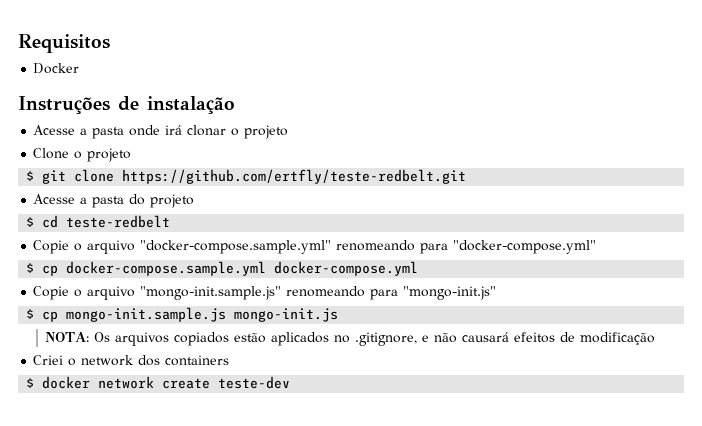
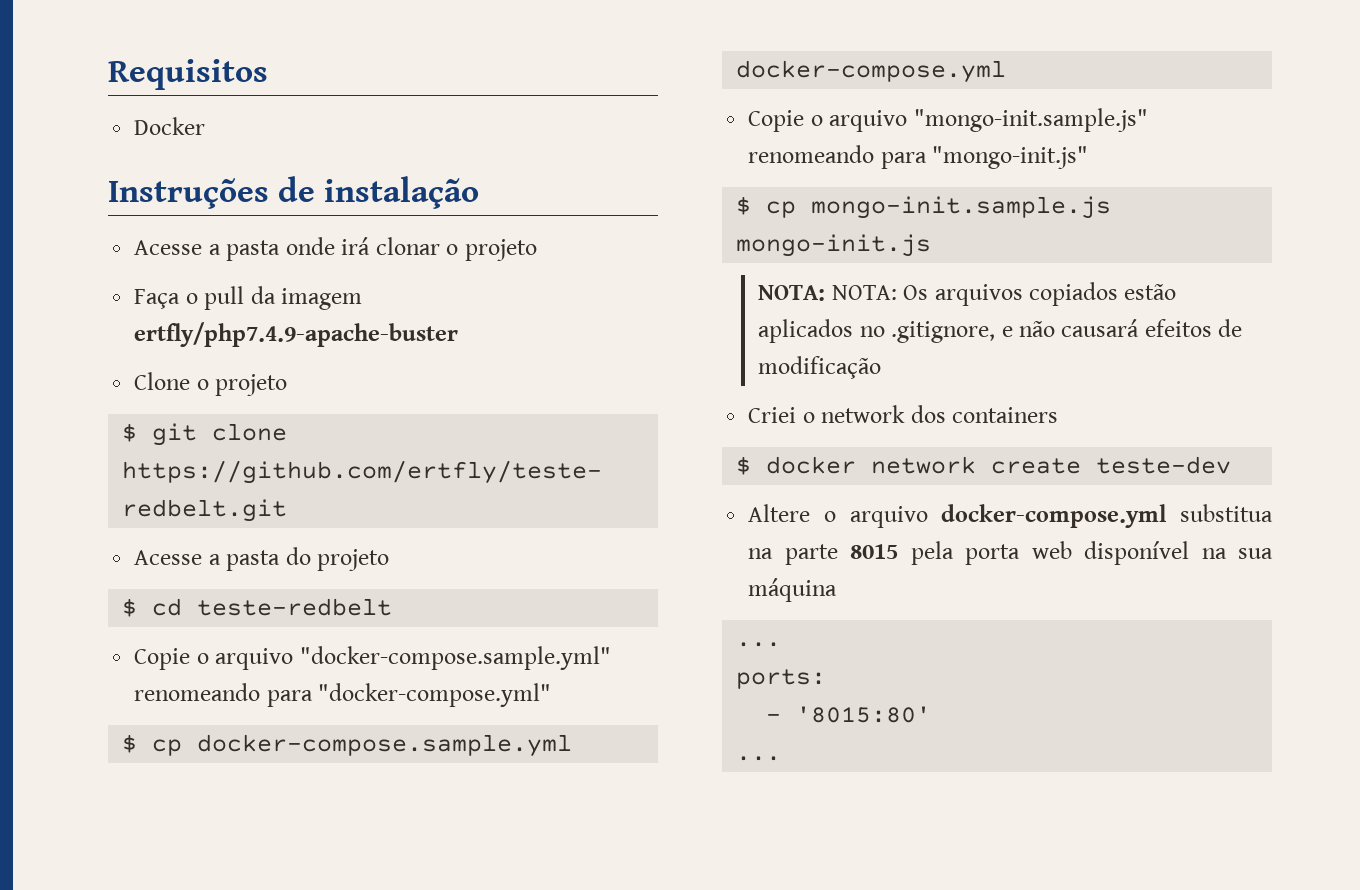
(289, 132) none -> [134,286,363,310] [134,322,459,347] // Faça o pull da imagem ertfly/php7.4.9-apache-buster
(90, 337) none -> [831,285,897,300] NOTA:
(291, 382) none -> [748,504,1273,528] [748,541,1273,565] [748,578,838,602] [736,642,782,647] [736,669,827,689] [766,706,932,723] [736,756,782,761] // Altere o arquivo docker-compose.yml substitua na parte 8015 pela porta web disponível na sua máquina // ... // ports: // - '8015:80' // ...

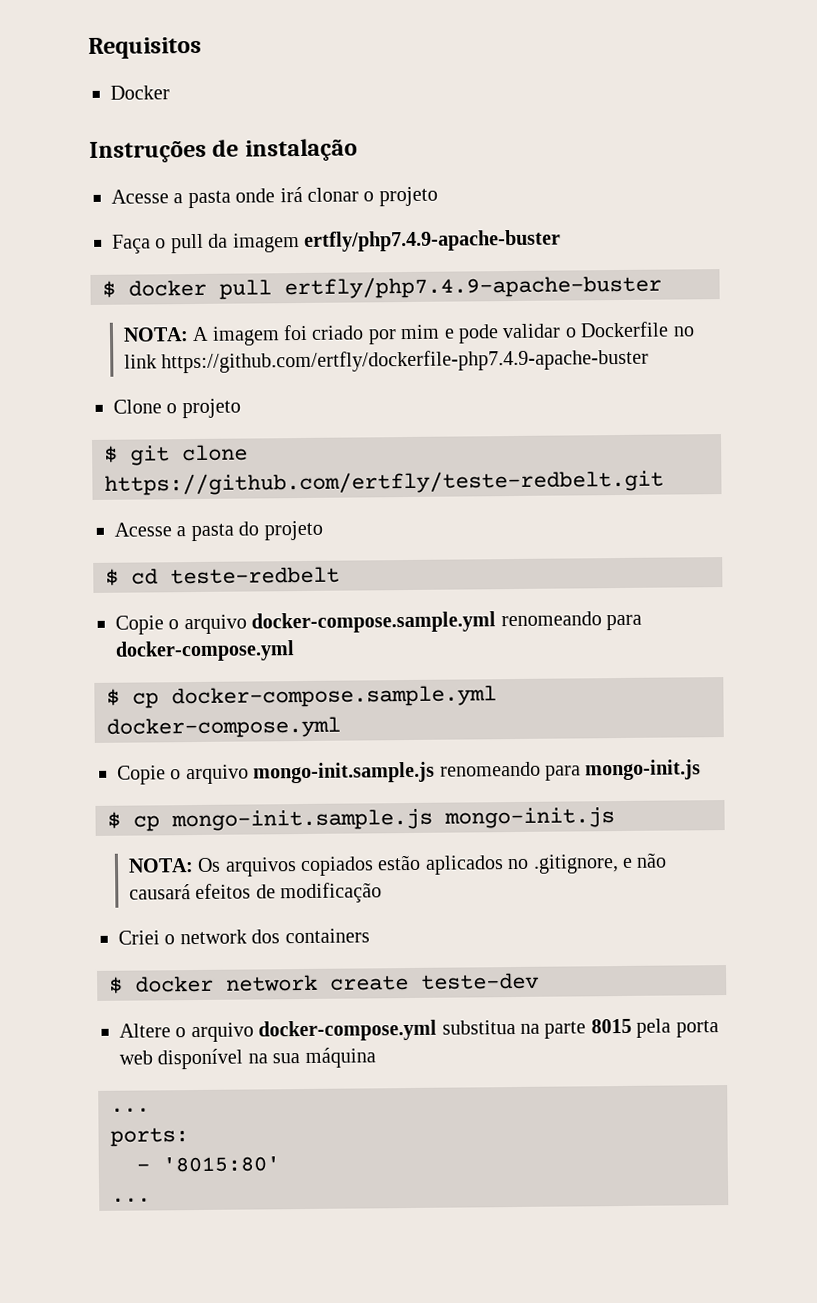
(459, 334) none -> [102,274,662,300] [122,321,695,346] [123,348,650,374] // $ docker pull ertfly/php7.4.9-apache-buster // NOTA: A imagem foi criado por mim e pode validar o Dockerfile no link https://github.com/ertfly/dockerfile-php7.4.9-apache-buster
[299,646,611,670] [134,683,552,707] "docker-compose.sample.yml" renomeando para "docker-compose.yml" -> [251,611,642,634] [115,640,295,662] docker-compose.sample.yml renomeando para docker-compose.yml
[913,108,1148,132] [748,145,1089,169] "mongo-init.sample.js" renomeando para "mongo-init.js" -> [253,759,702,784] mongo-init.sample.js renomeando para mongo-init.js
[831,285,897,300] NOTA: -> (194, 865) none

